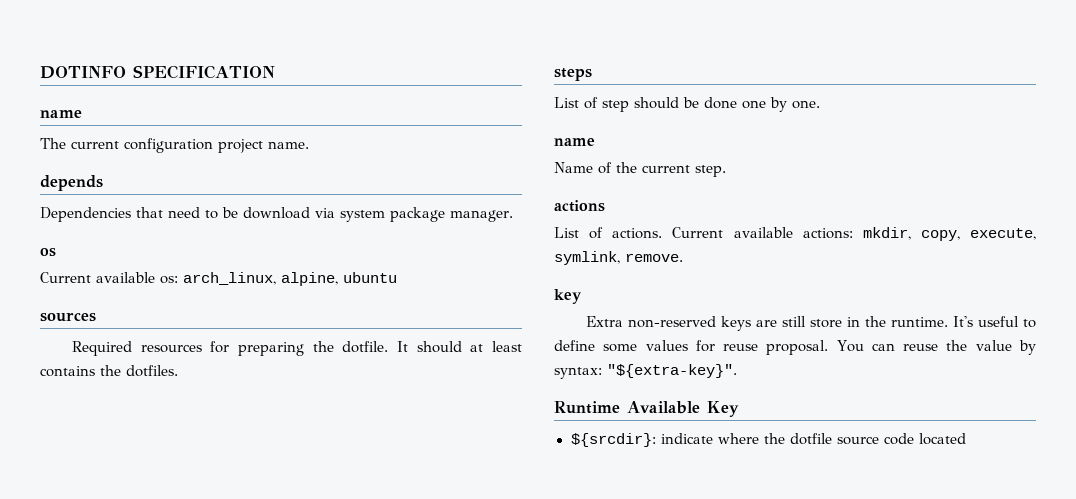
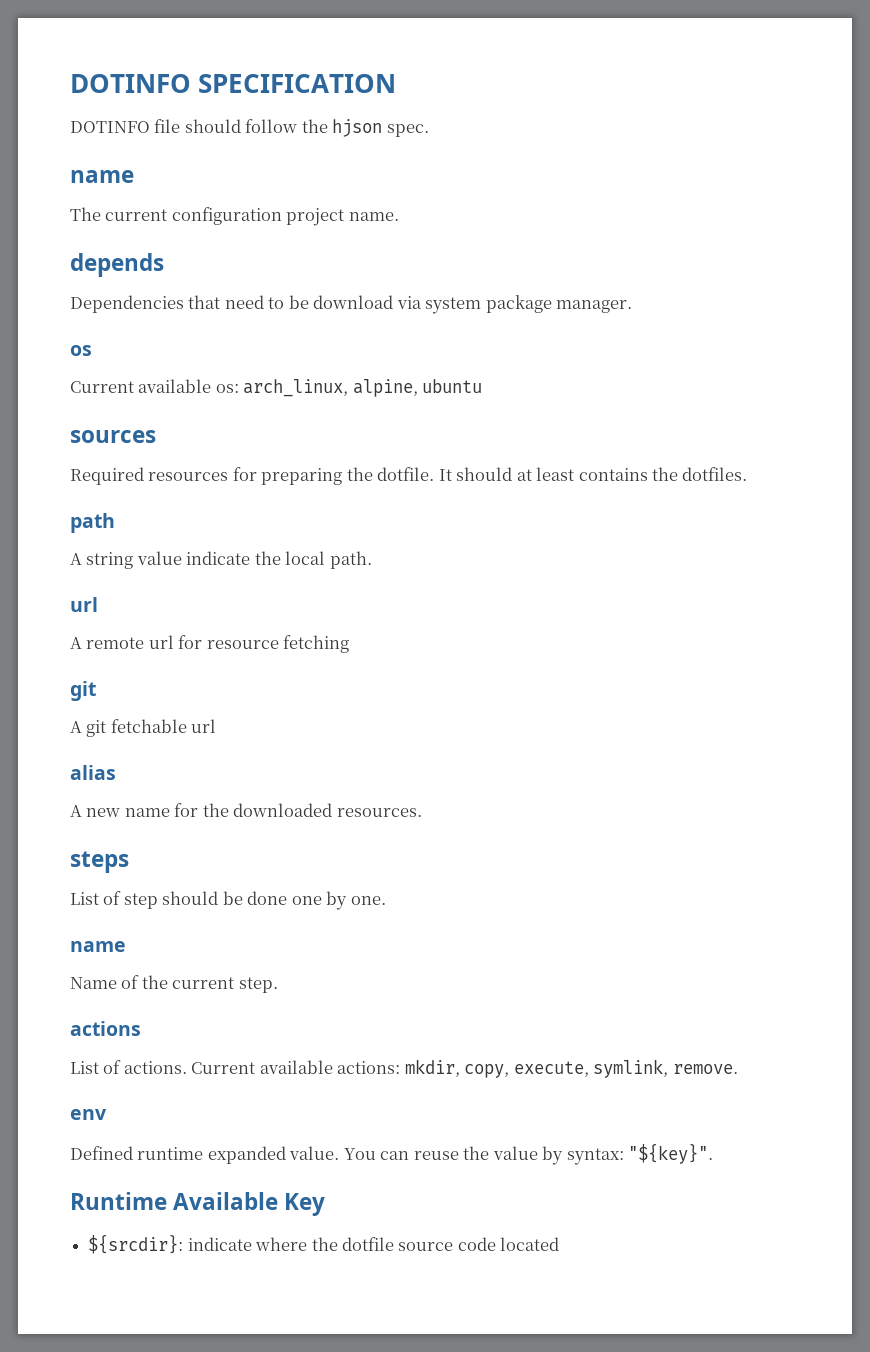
(275, 72) none -> [70,119,429,137] // DOTINFO file should follow the hjson spec.
(178, 371) none -> [70,513,115,533] [70,551,372,569] [70,597,98,612] [70,635,350,653] [70,681,96,701] [70,719,217,737] [70,765,116,780] [70,803,422,817] // path // A string value indicate the local path. // url // A remote url for resource fetching // git // A git fetchable url // alias // A new name for the downloaded resources.
[554,289,582,304] [585,316,1036,331] [554,340,829,355] key // Extra non-reserved keys are still store in the runtime. It's useful to define some values for reuse proposal. -> [70,1109,107,1120] [70,1146,340,1164] env // Defined runtime expanded value.
[607,364,737,378] "${extra-key}". -> [628,1143,714,1164] "${key}".

